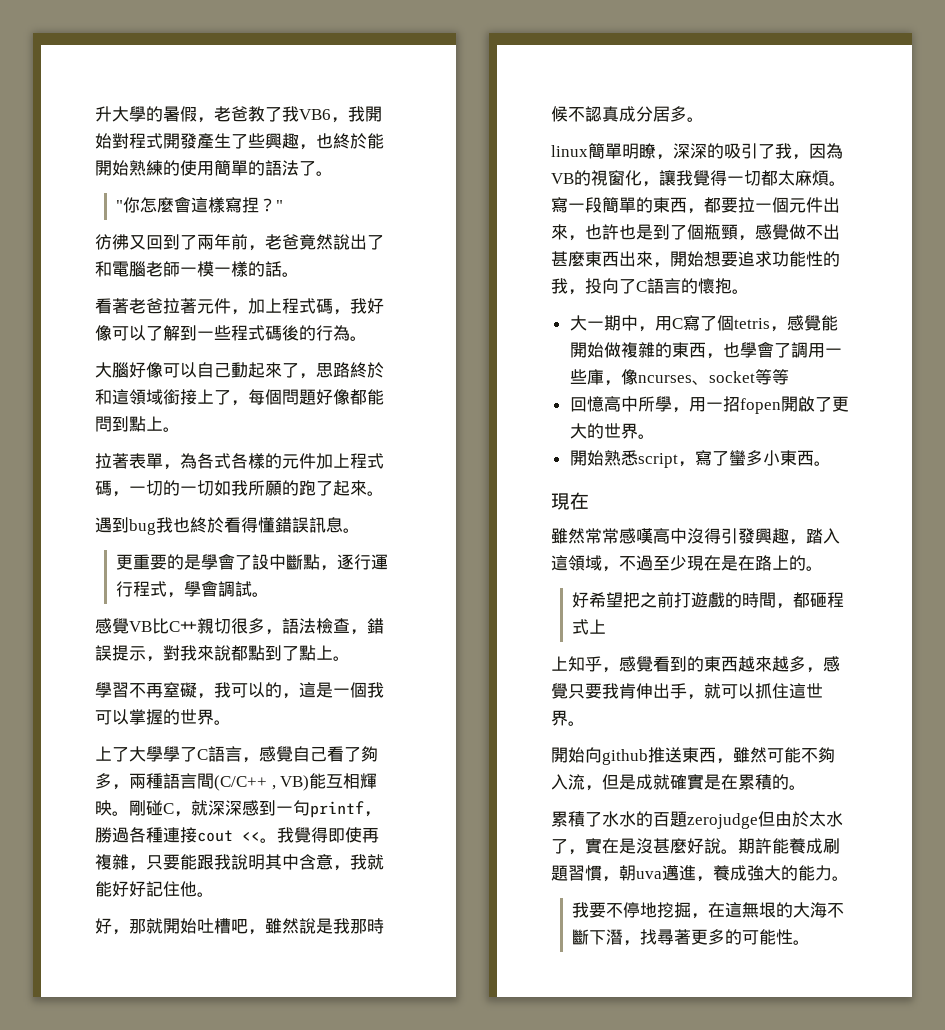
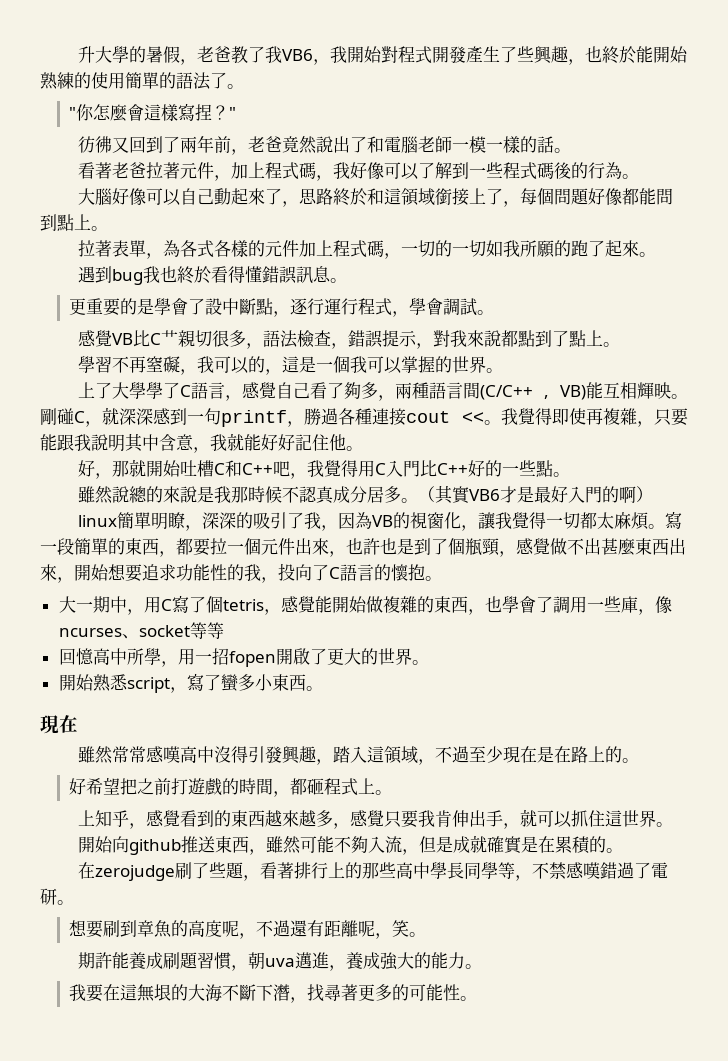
[231,918,299,935] 吧，雖然 -> [213,460,570,479] [77,486,180,504] C和C++吧，我覺得用C入門比C++好的一些點。 // 雖然說總的來
(704, 119) none -> [417,485,653,504] （其實VB6才是最好入門的啊）
(607, 626) none -> [374,790,392,795] 。
[551,811,843,829] [551,838,738,855] 累積了水水的百題zerojudge但由於太水了，實在是沒甚麼好說。 -> [77,862,668,881] [40,888,74,905] [68,920,426,939] 在zerojudge刷了些題，看著排行上的那些高中學長同學等，不禁感嘆錯過了電研。 // 想要刷到章魚的高度呢，不過還有距離呢，笑。 //
[606,902,709,919] 不停地挖掘， -> (103, 993) none

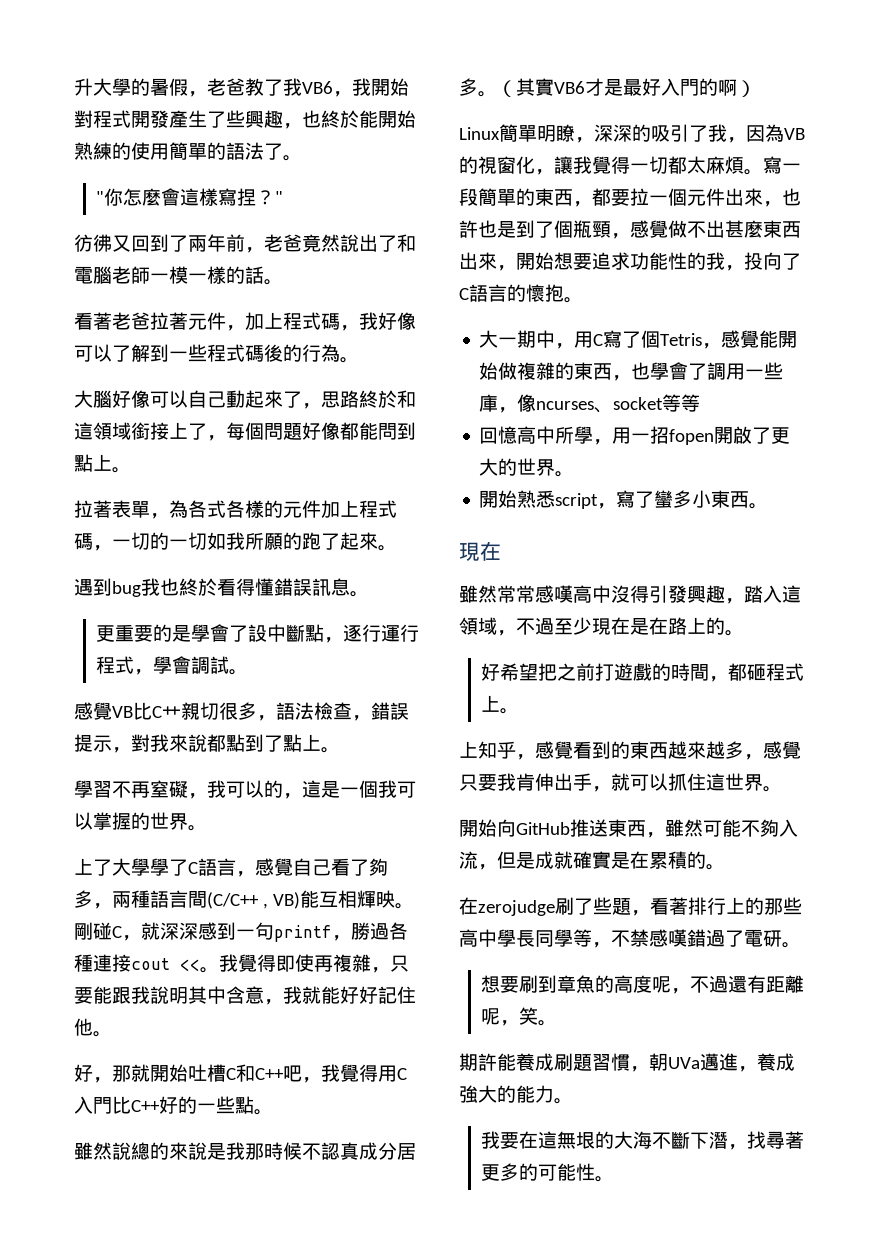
[77,515,117,527] linux -> [459,127,500,140] Linux
[222,599,264,611] tetris -> [660,333,703,346] Tetris
[128,839,181,855] github -> [516,822,570,835] GitHub
[264,958,295,967] uva -> [668,1057,700,1069] UVa

